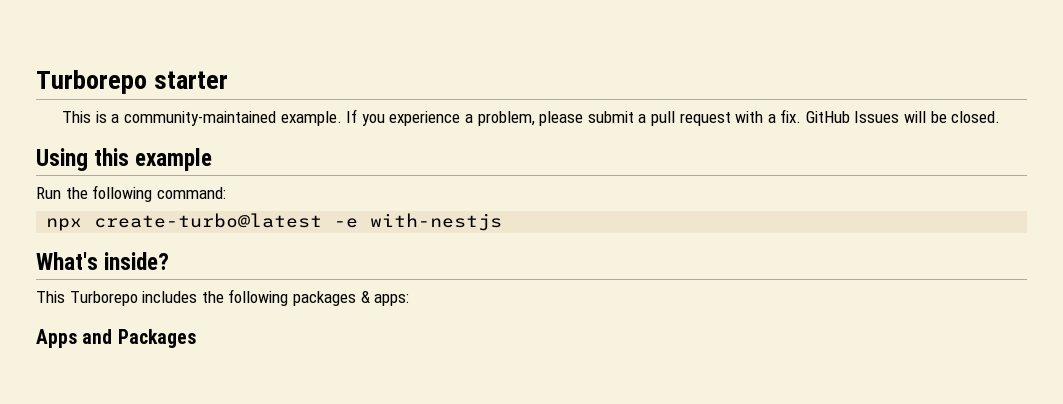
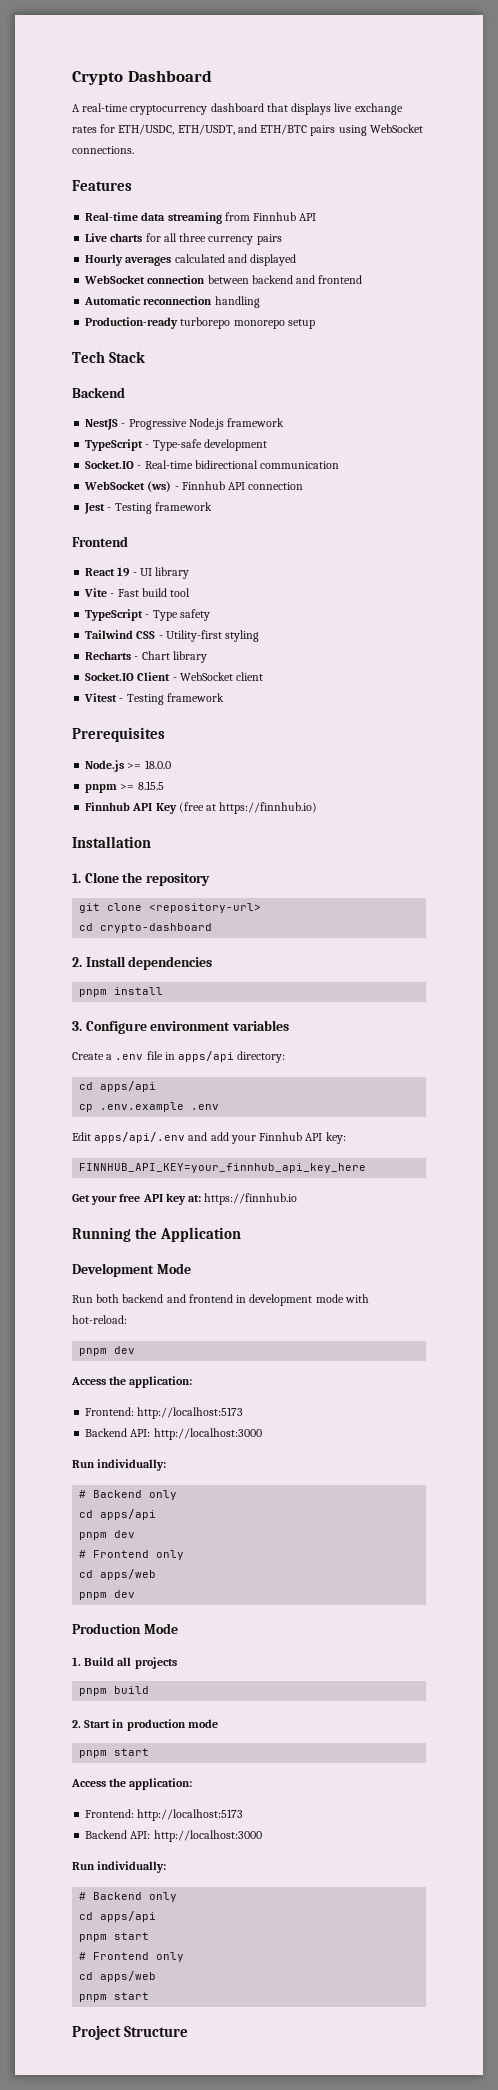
[36,70,229,94] [62,109,1001,126] [36,148,213,171] [36,185,226,202] [46,213,503,231] [36,252,170,270] [36,289,410,306] [36,329,196,348] Turborepo starter // This is a community-maintained example. If you experience a problem, please submit a pull request with a fix. GitHub Issues will be closed. // Using this example // Run the following command: // npx create-turbo@latest -e with-nestjs // What's inside? // This Turborepo includes the following packages & apps: // Apps and Packages -> [72,70,212,85] [72,103,403,115] [72,124,423,136] [72,146,134,154] [72,180,132,191] [85,212,317,224] [85,233,282,245] [85,254,297,266] [84,275,363,284] [84,296,260,308] [85,317,315,329] [72,351,146,363] [72,387,125,398] [85,418,285,430] [85,439,267,451] [85,460,340,469] [84,481,304,492] [84,502,212,514] [72,536,128,547] [85,567,190,579] [84,588,191,597] [85,609,210,621] [85,630,260,642] [85,651,207,663] [85,672,264,681] [84,693,224,705] [72,727,165,742] [85,760,171,772] [85,781,164,793] [85,802,318,814] [72,836,151,848] [72,872,210,886] [79,903,262,913] [79,923,213,933] [72,956,213,970] [79,987,164,997] [72,1020,289,1034] [72,1051,286,1063] [79,1081,157,1092] [79,1102,220,1112] [72,1132,346,1144] [79,1163,367,1173] [72,1193,298,1205] [72,1227,242,1242] [72,1263,191,1277] [72,1294,369,1306] [72,1315,127,1324] [79,1346,136,1356] [71,1376,193,1388] [85,1407,244,1419] [85,1428,262,1440] [72,1459,167,1471] [79,1490,178,1500] [79,1509,157,1520] [79,1530,136,1540] [79,1550,185,1560] [79,1569,157,1580] [79,1590,136,1600] [72,1623,178,1634] [72,1657,177,1669] [79,1686,150,1696] [72,1719,218,1731] [79,1748,150,1758] [71,1778,193,1790] [85,1809,244,1821] [85,1830,262,1842] [72,1861,167,1873] [79,1892,178,1902] [79,1911,157,1922] [79,1932,150,1942] [79,1952,185,1962] [79,1971,157,1982] [79,1992,150,2002] [72,2025,189,2040] Crypto Dashboard // A real-time cryptocurrency dashboard that displays live exchange rates for ETH/USDC, ETH/USDT, and ETH/BTC pairs using WebSocket connections. // Features // Real-time data streaming from Finnhub API // Live charts for all three currency pairs // Hourly averages calculated and displayed // WebSocket connection between backend and frontend // Automatic reconnection handling // Production-ready turborepo monorepo setup // Tech Stack // Backend // NestJS - Progressive Node.js framework // TypeScript - Type-safe development // Socket.IO - Real-time bidirectional communication // WebSocket (ws) - Finnhub API connection // Jest - Testing framework // Frontend // React 19 - UI library // Vite - Fast build tool // TypeScript - Type safety // Tailwind CSS - Utility-first styling // Recharts - Chart library // Socket.IO Client - WebSocket client // Vitest - Testing framework // Prerequisites // Node.js >= 18.0.0 // pnpm >= 8.15.5 // Finnhub API Key (free at https://finnhub.io) // Installation // 1. Clone the repository // git clone <repository-url> // cd crypto-dashboard // 2. Install dependencies // pnpm install // 3. Configure environment variables // Create a .env file in apps/api directory: // cd apps/api // cp .env.example .env // Edit apps/api/.env and add your Finnhub API key: // FINNHUB_API_KEY=your_finnhub_api_key_here // Get your free API key at: https://finnhub.io // Running the Application // Development Mode // Run both backend and frontend in development mode with hot-reload: // pnpm dev // Access the application: // Frontend: http://localhost:5173 // Backend API: http://localhost:3000 // Run individually: // # Backend only // cd apps/api // pnpm dev // # Frontend only // cd apps/web // pnpm dev // Production Mode // 1. Build all projects // pnpm build // 2. Start in production mode // pnpm start // Access the application: // Frontend: http://localhost:5173 // Backend API: http://localhost:3000 // Run individually: // # Backend only // cd apps/api // pnpm start // # Frontend only // cd apps/web // pnpm start // Project Structure

